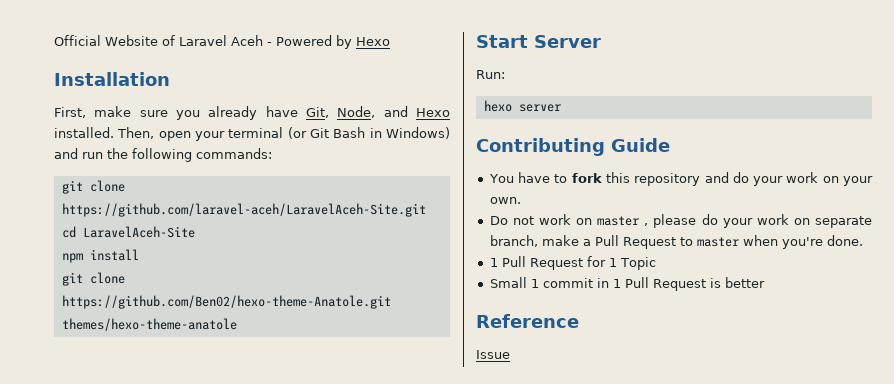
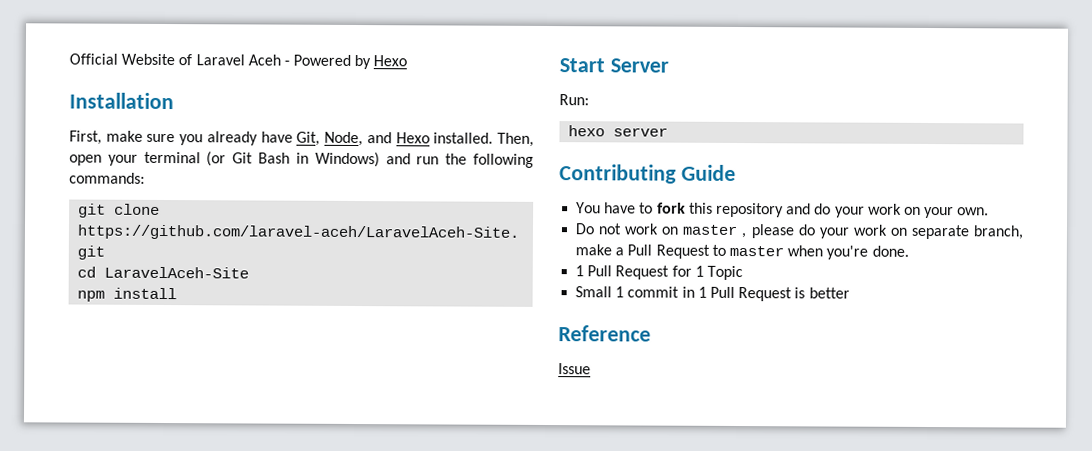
[61,272,125,286] [61,295,391,309] [61,318,237,331] // git clone https://github.com/Ben02/hexo-theme-Anatole.git themes/hexo-theme-anatole -> (178, 293) none

